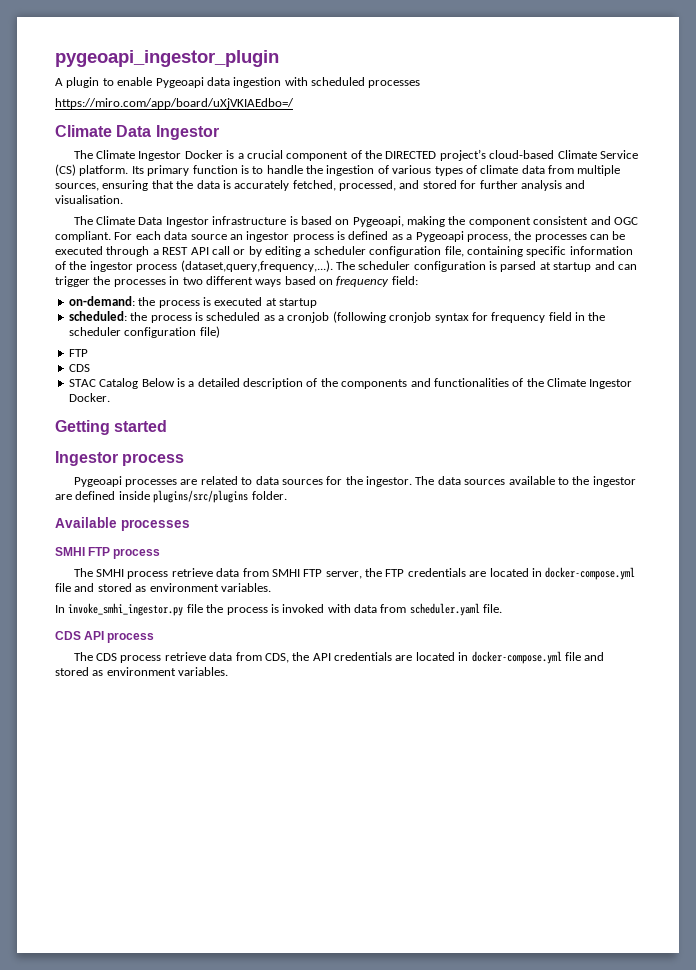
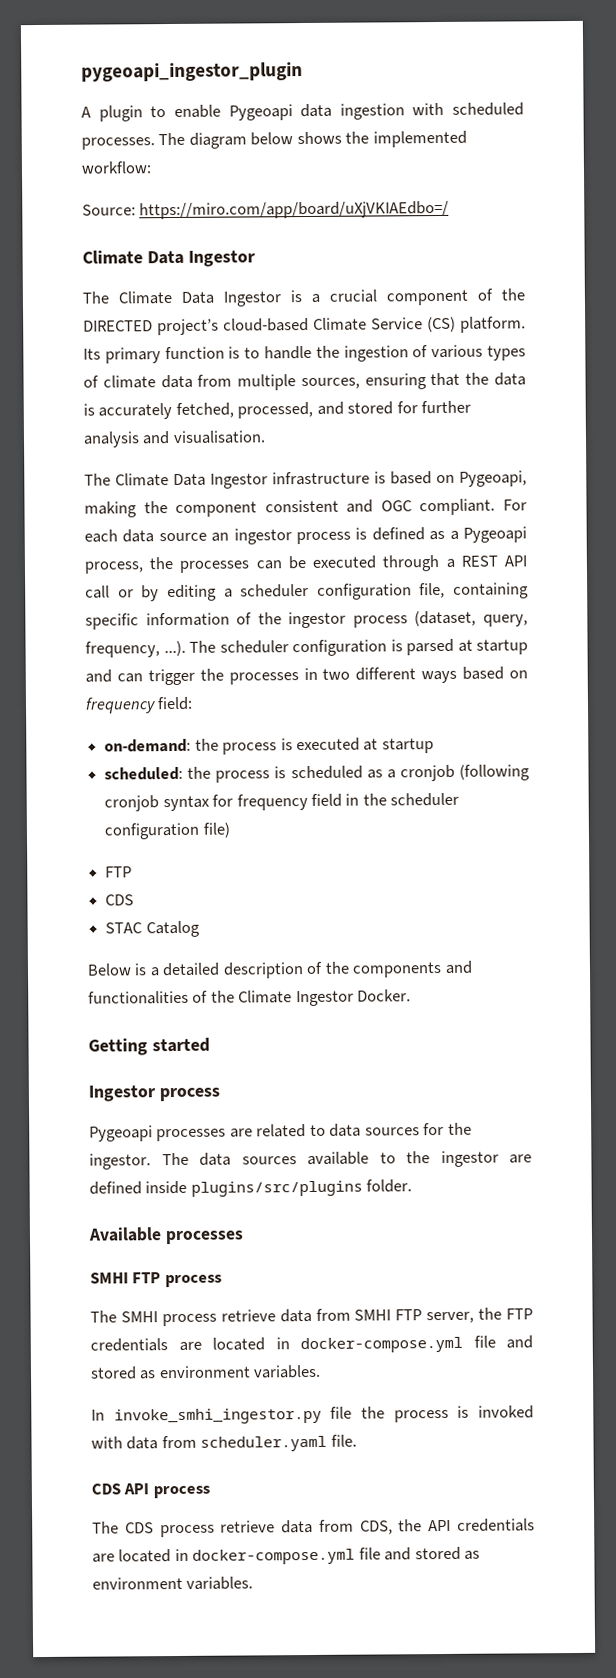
[368,80,421,88] processes // -> [81,130,467,150] [81,161,151,174] [82,204,136,216] processes. The diagram below shows the implemented workflow: // Source:
[138,150,223,161] Ingestor Docker -> [181,291,282,307] Data Ingestor
[180,260,333,272] (dataset,query,frequency,...). -> [414,610,528,627] [85,640,186,658] (dataset, query, frequency, ...).
(139, 383) none -> (200, 929) //

